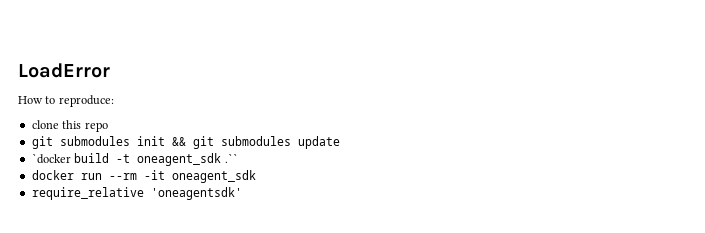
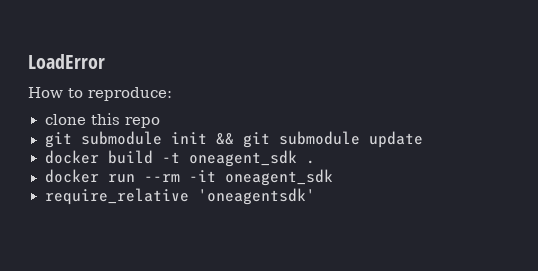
[59,136,130,146] submodules -> [80,131,162,145] submodule
[220,136,291,146] submodules -> [278,131,360,145] submodule
[31,153,71,164] `docker -> [44,150,99,164] docker
[224,153,238,163] .`` -> [305,160,315,164] .

